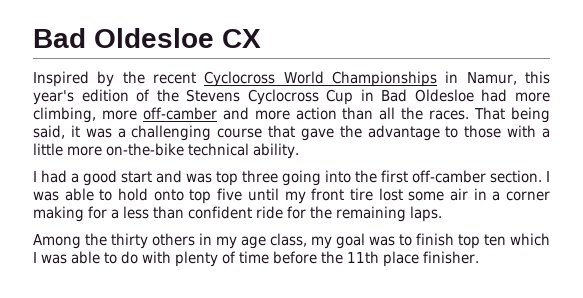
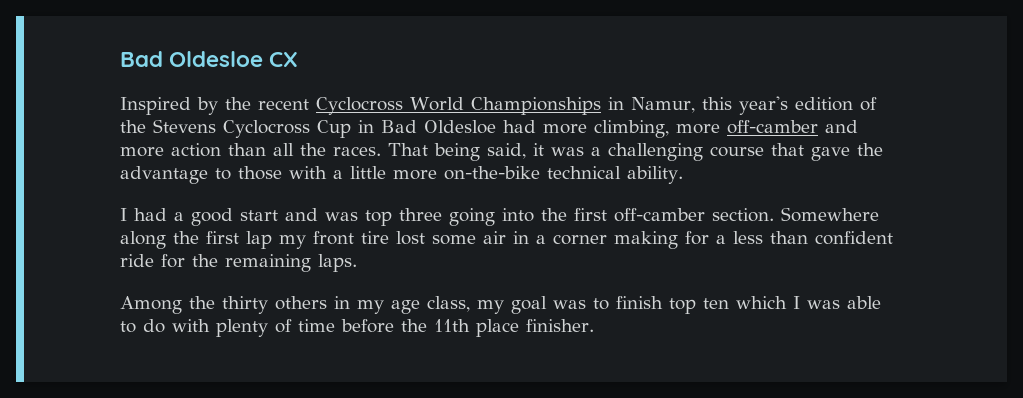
[546,171,550,182] [33,188,279,204] I was able to hold onto top five until -> [781,207,879,222] [120,231,272,249] Somewhere along the first lap

